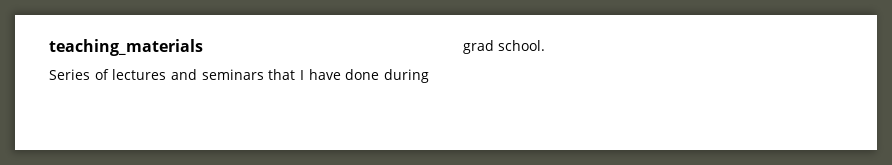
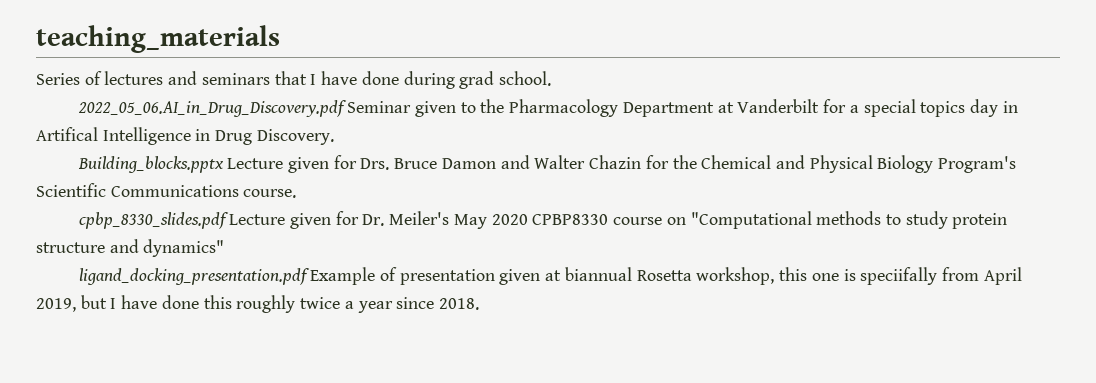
(545, 45) none -> [77,99,1018,117] [36,127,334,145] [77,155,1017,173] [36,183,297,198] [78,211,1008,229] [36,239,225,257] [78,267,1022,285] [36,295,479,313] // 2022_05_06.AI_in_Drug_Discovery.pdf Seminar given to the Pharmacology Department at Vanderbilt for a special topics day in Artifical Intelligence in Drug Discovery. // Building_blocks.pptx Lecture given for Drs. Bruce Damon and Walter Chazin for the Chemical and Physical Biology Program's Scientific Communications course. // cpbp_8330_slides.pdf Lecture given for Dr. Meiler's May 2020 CPBP8330 course on "Computational methods to study protein structure and dynamics" // ligand_docking_presentation.pdf Example of presentation given at biannual Rosetta workshop, this one is speciifally from April 2019, but I have done this roughly twice a year since 2018.

